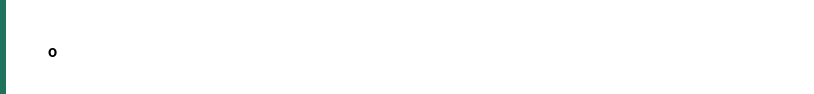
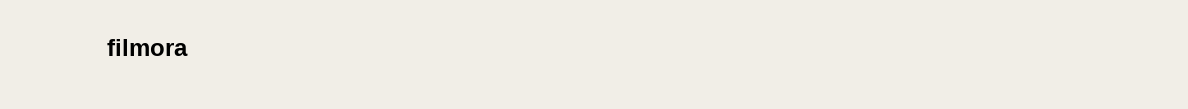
[48,48,57,57] o -> [107,39,188,56] filmora

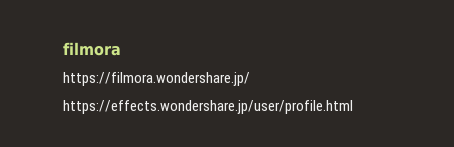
(188, 47) none -> [63,72,250,86] [63,100,353,114] // https://filmora.wondershare.jp/ // https://effects.wondershare.jp/user/profile.html

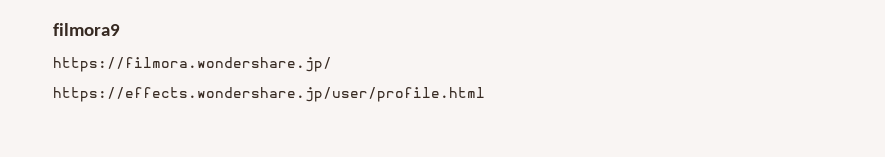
[63,42,121,56] filmora -> [53,23,120,36] filmora9

